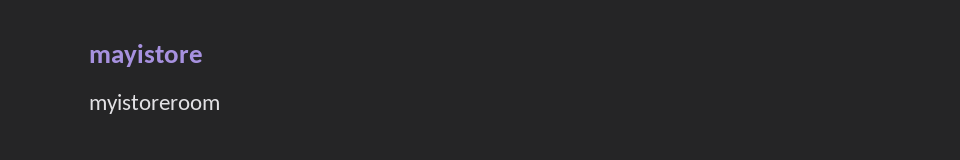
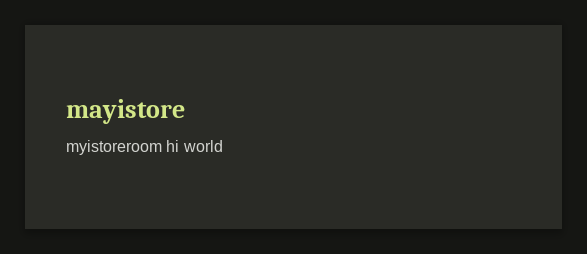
(220, 104) none -> [166,140,223,152] hi world

